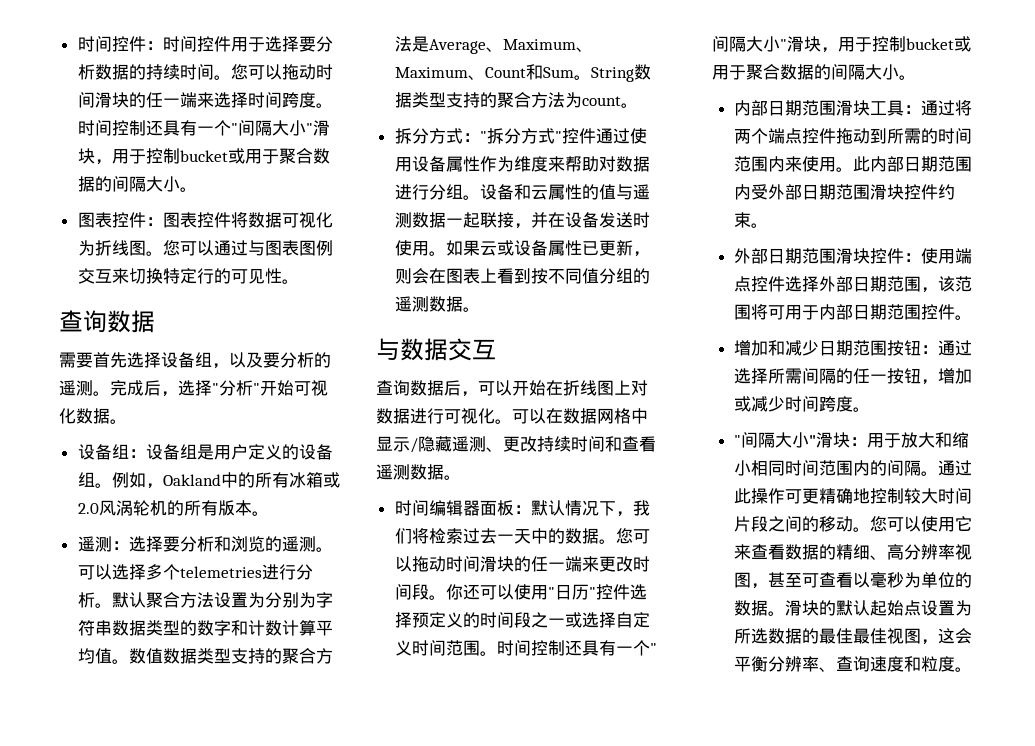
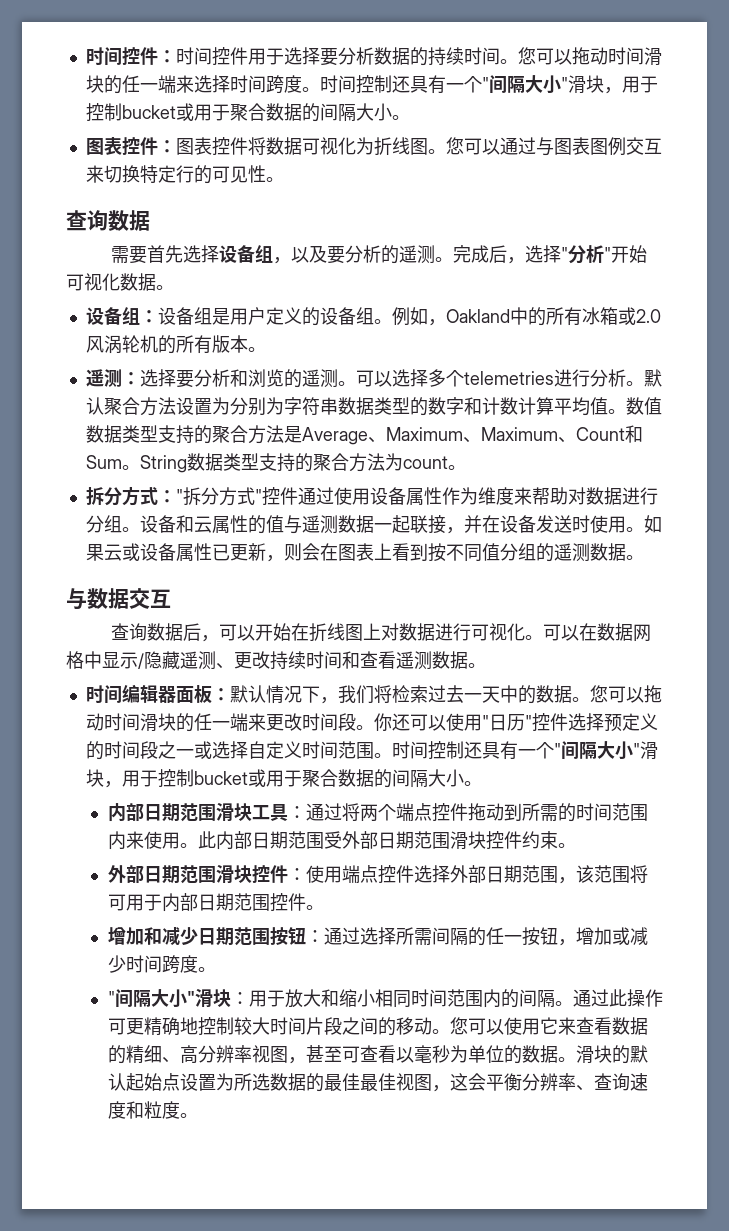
[734,184,752,200] 内 -> (324, 840) none

